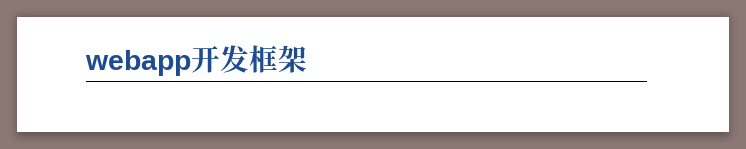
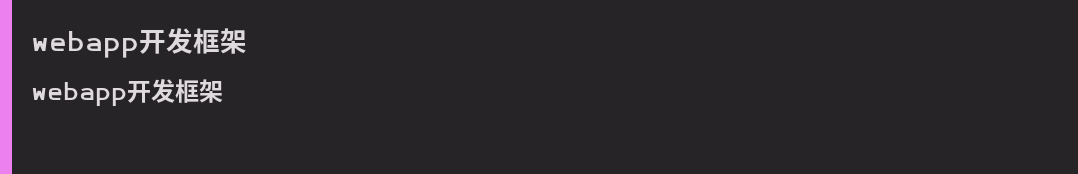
[85,45,307,76] webapp开发框架 -> [31,28,247,58] [31,79,223,107] webapp开发框架 // webapp开发框架

